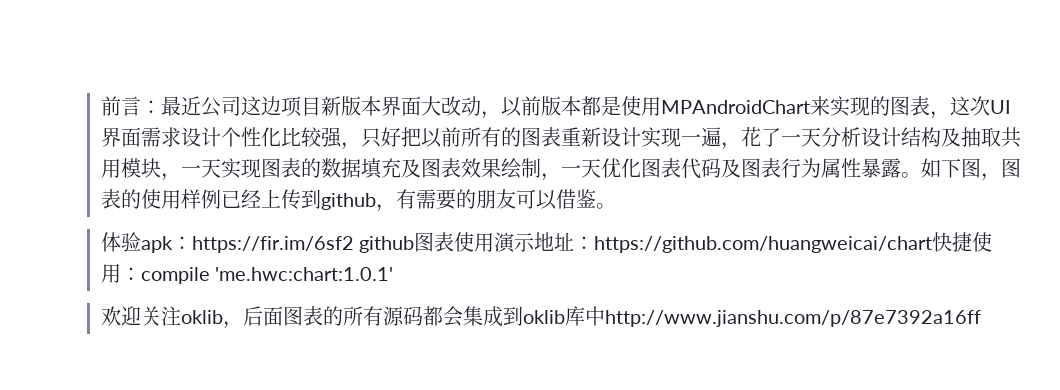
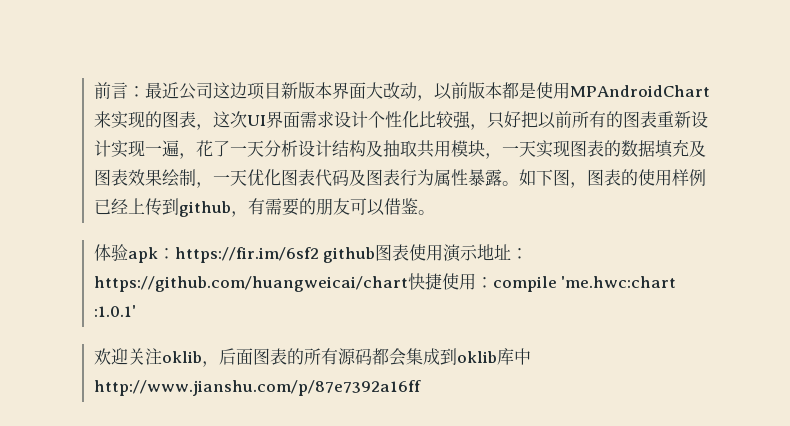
[215,267,394,281] 'me.hwc:chart:1.0.1' -> [561,276,677,288] [93,305,136,317] 'me.hwc:chart :1.0.1'

